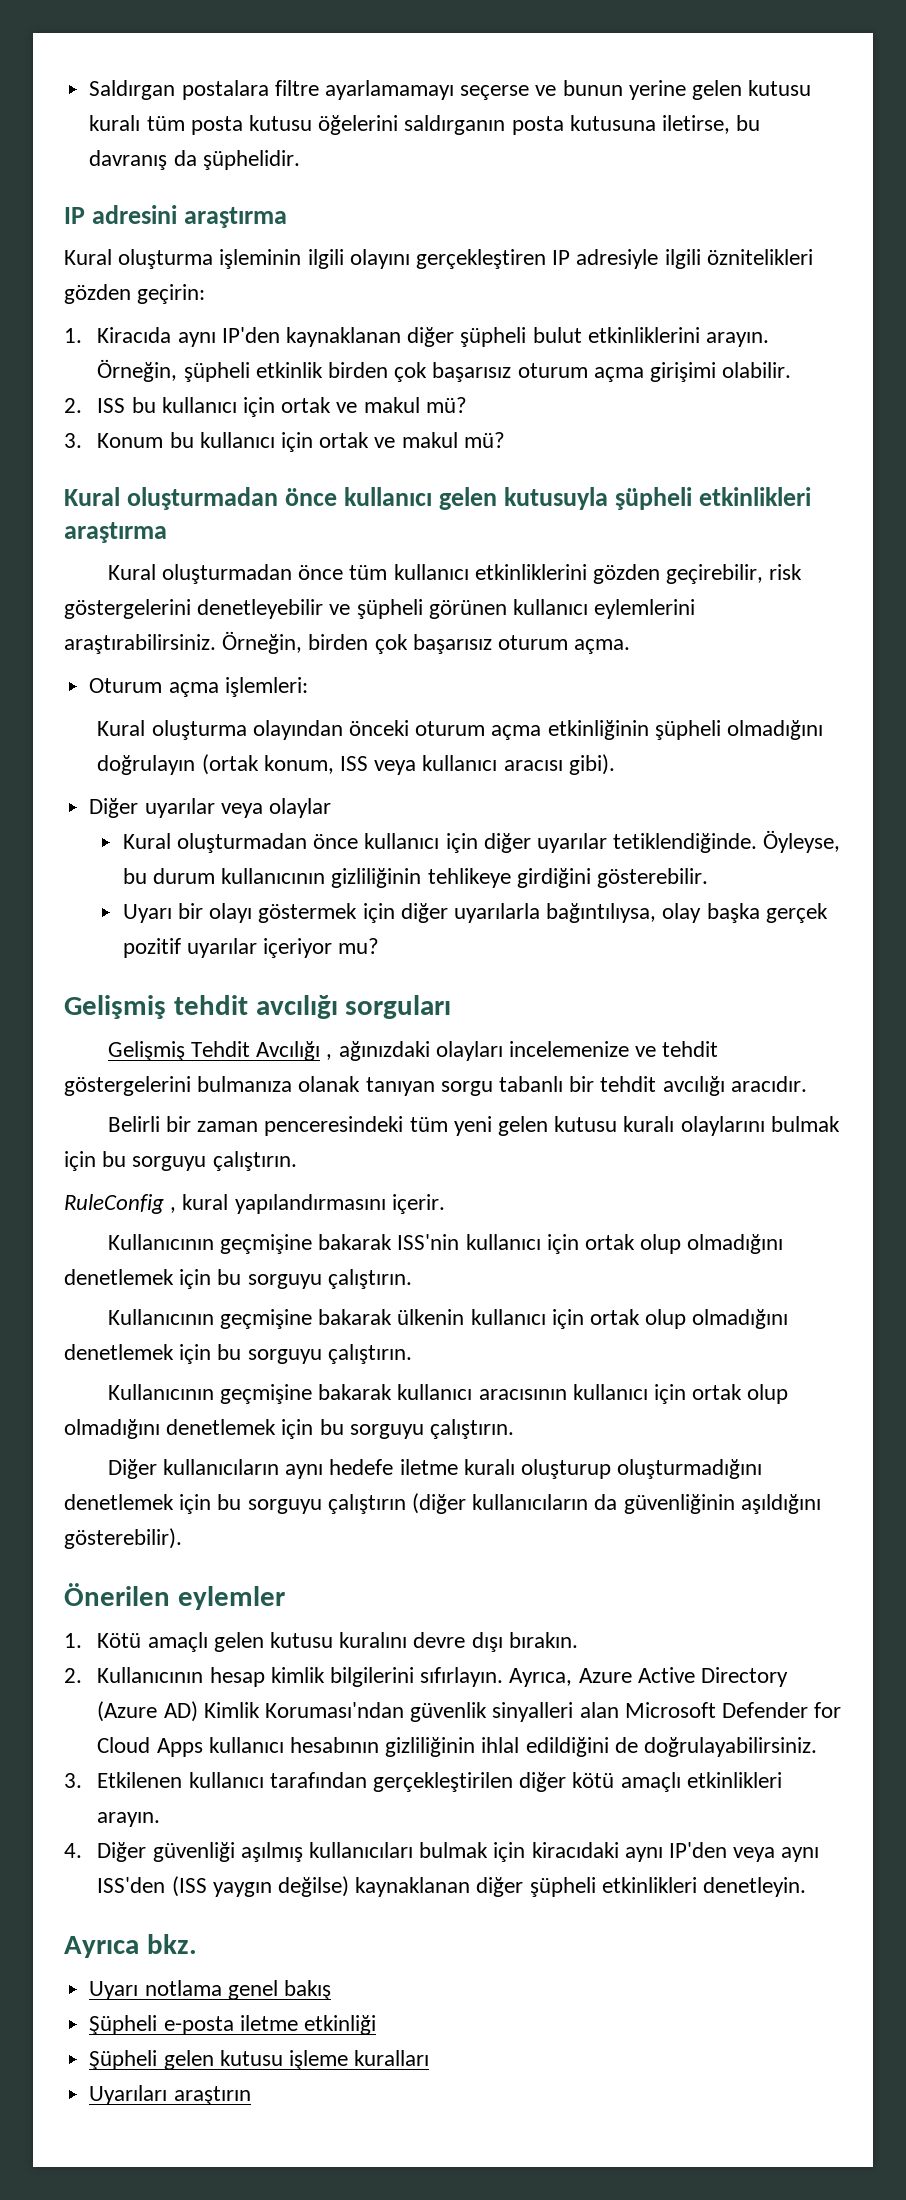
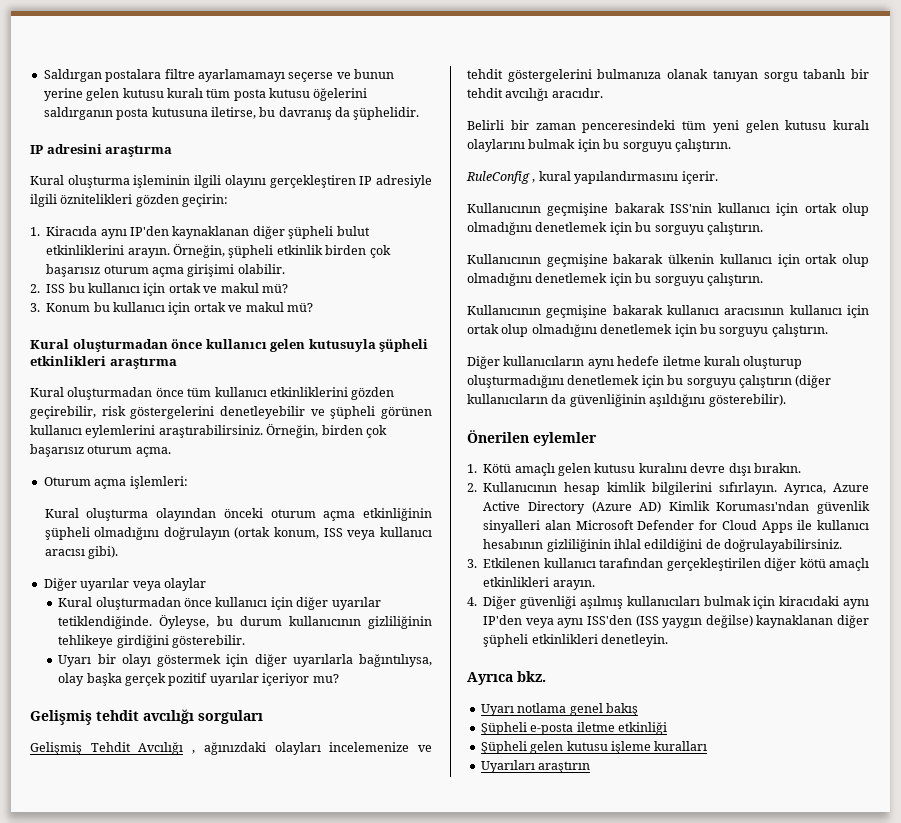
(203, 1747) none -> [797,520,813,530] ile

